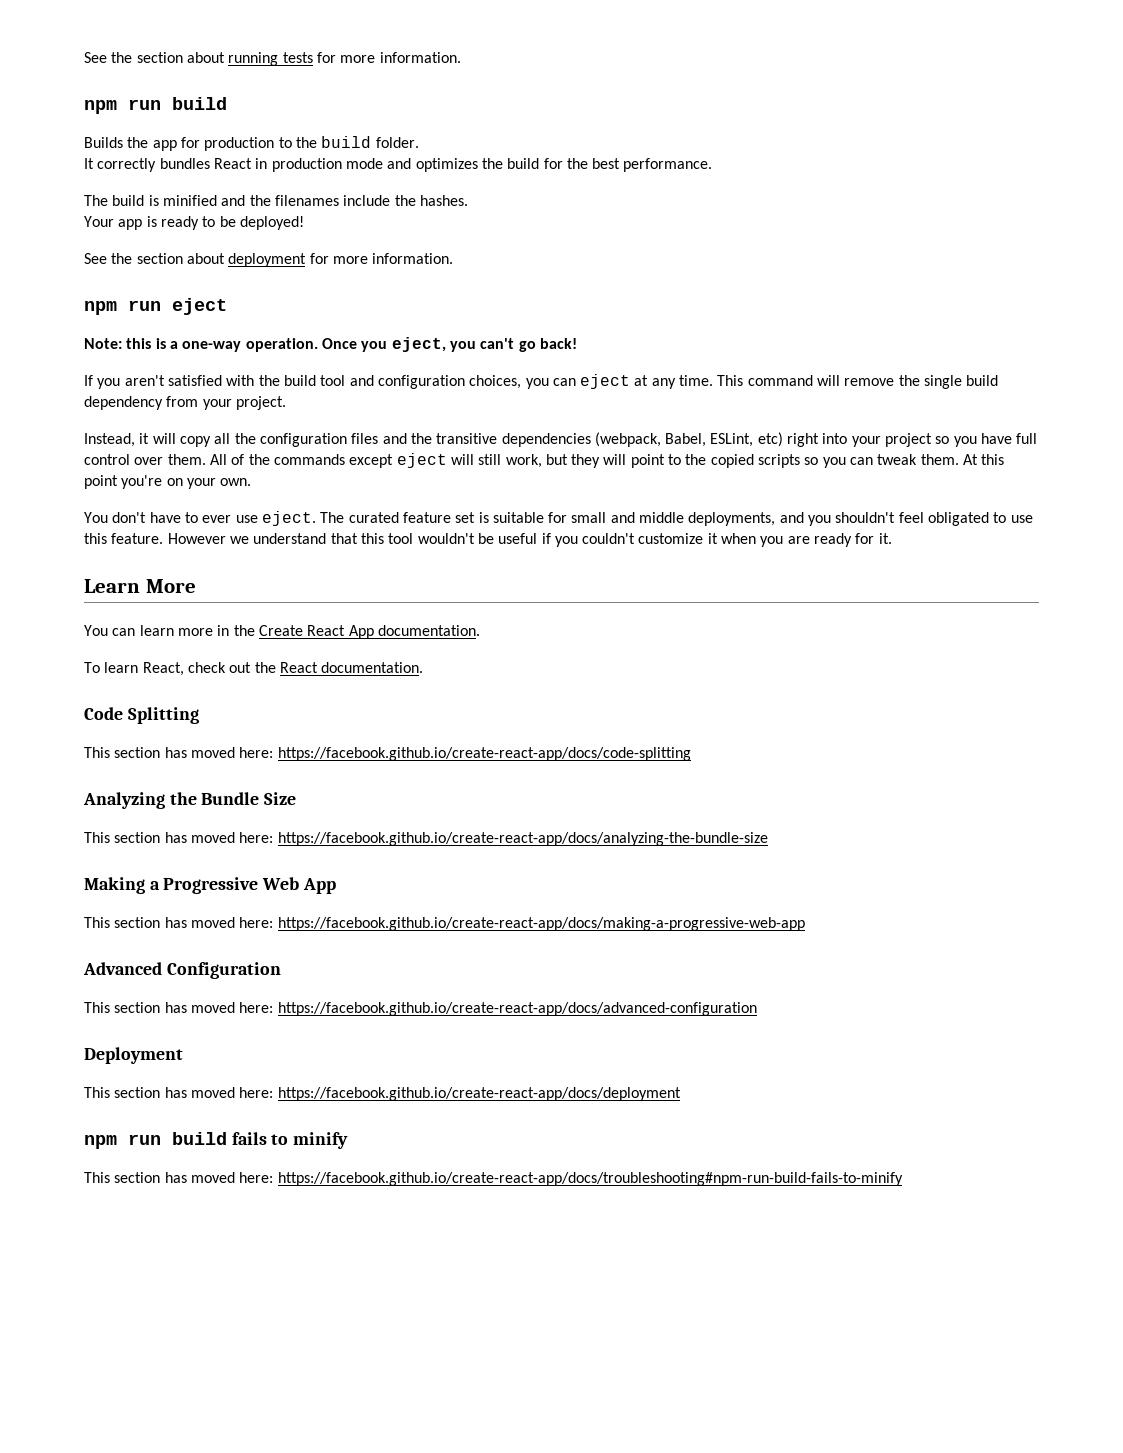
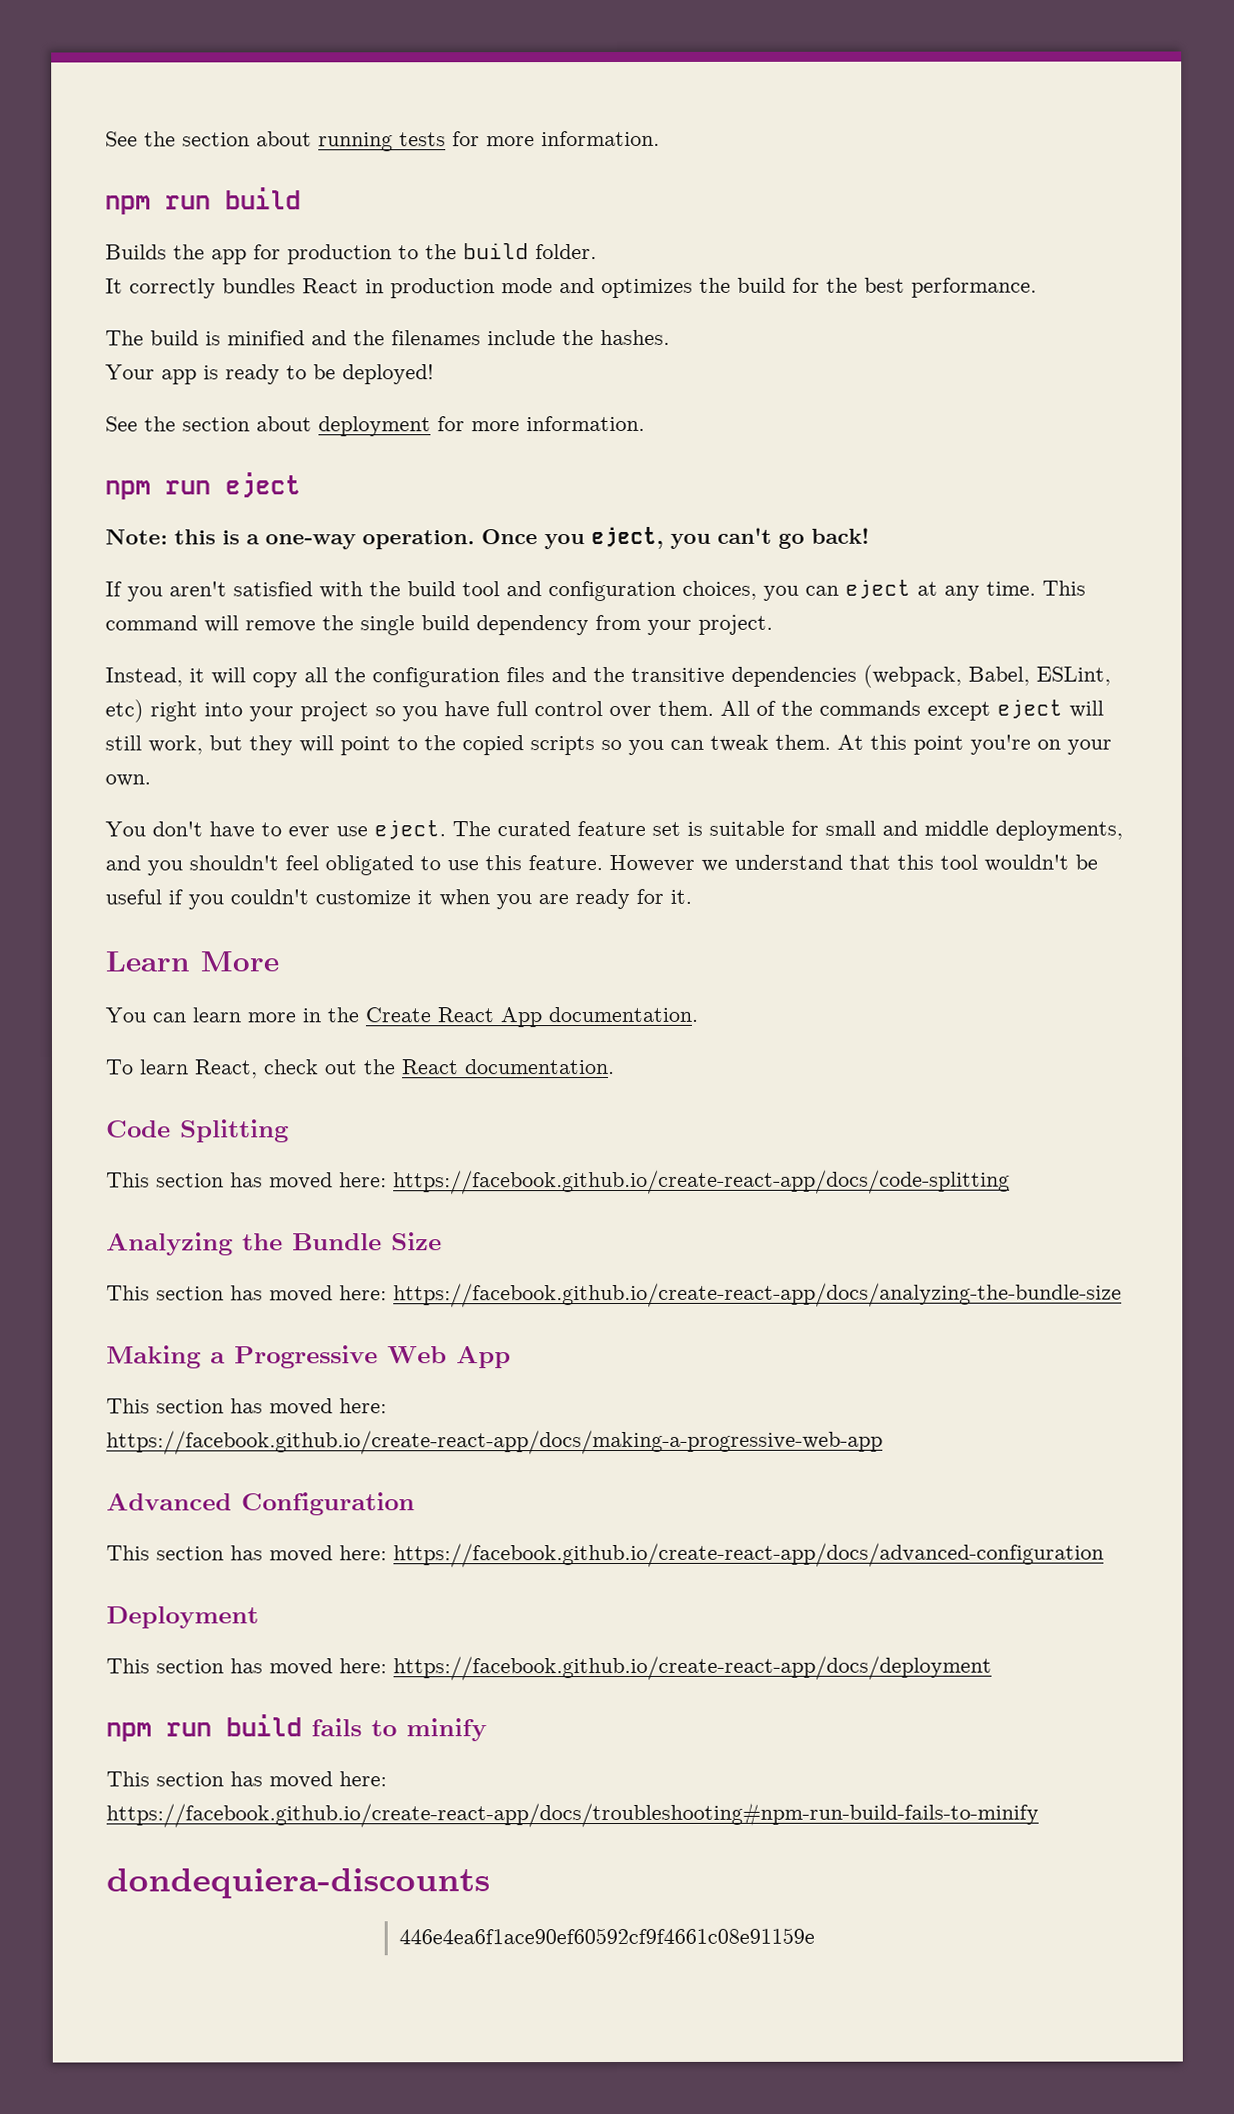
(903, 1179) none -> [106,1868,490,1899] [398,1927,815,1945] // dondequiera-discounts // 446e4ea6f1ace90ef60592cf9f4661c08e91159e

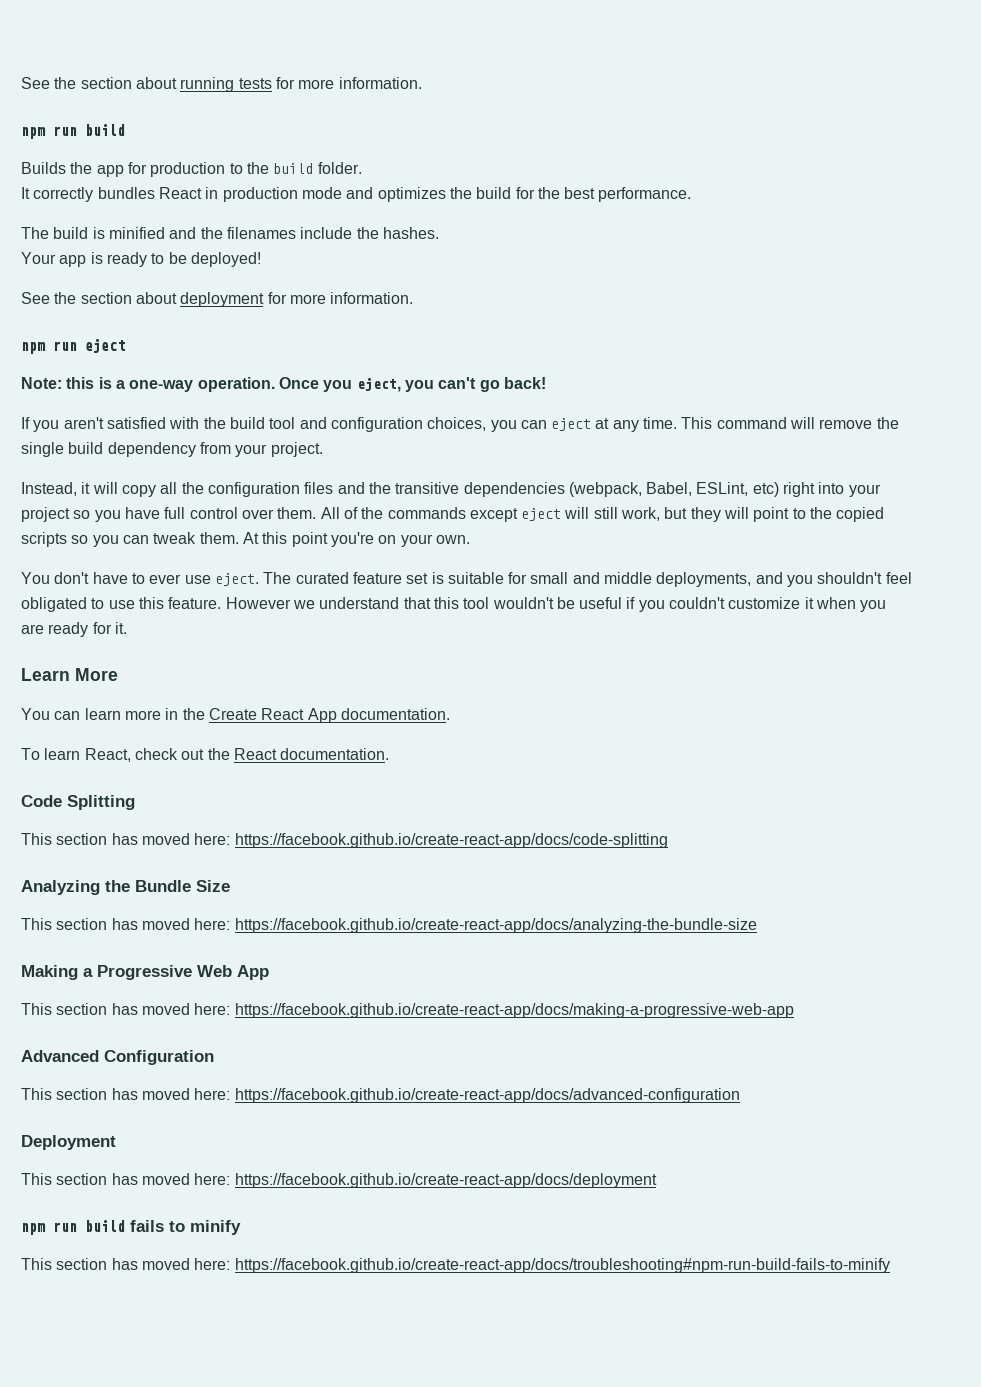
[106,1868,490,1899] [398,1927,815,1945] // dondequiera-discounts // 446e4ea6f1ace90ef60592cf9f4661c08e91159e -> (890, 1265) none

